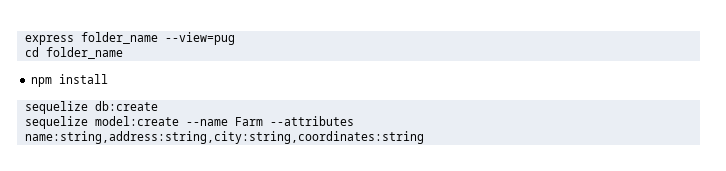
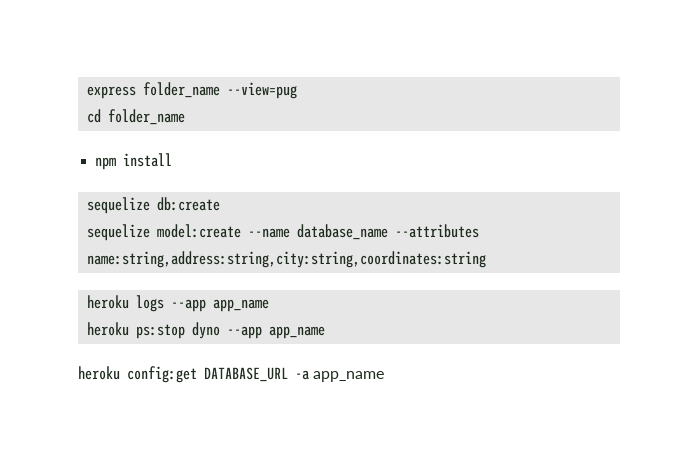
[234,117,263,126] Farm -> [297,224,389,240] database_name
(424, 137) none -> [87,295,270,312] [87,322,326,339] [78,366,385,383] // heroku logs --app app_name // heroku ps:stop dyno --app app_name // heroku config:get DATABASE_URL -a app_name

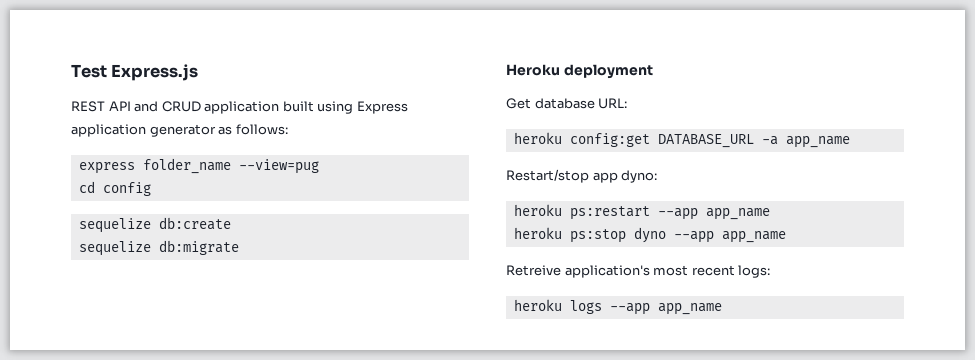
(87, 92) none -> [71,64,199,81] [71,101,408,114] [71,124,288,137] Test Express.js // REST API and CRUD application built using Express application generator as follows: //
[108,109,186,125] [95,153,173,170] folder_name // npm install -> [102,182,151,196] config
[157,224,480,240] [87,251,487,268] [87,295,165,312] model:create --name database_name --attributes name:string,address:string,city:string,coordinates:string // heroku logs -> [158,240,239,255] [506,64,653,79] [506,98,628,109] [513,132,850,148] [506,169,658,183] [513,204,650,220] db:migrate // Heroku deployment // Get database URL: // heroku config:get DATABASE_URL -a app_name // Restart/stop app dyno: // heroku ps:restart
[78,366,309,383] heroku config:get DATABASE_URL -a -> [506,265,771,278] [513,299,650,315] Retreive application's most recent logs: // heroku logs --app

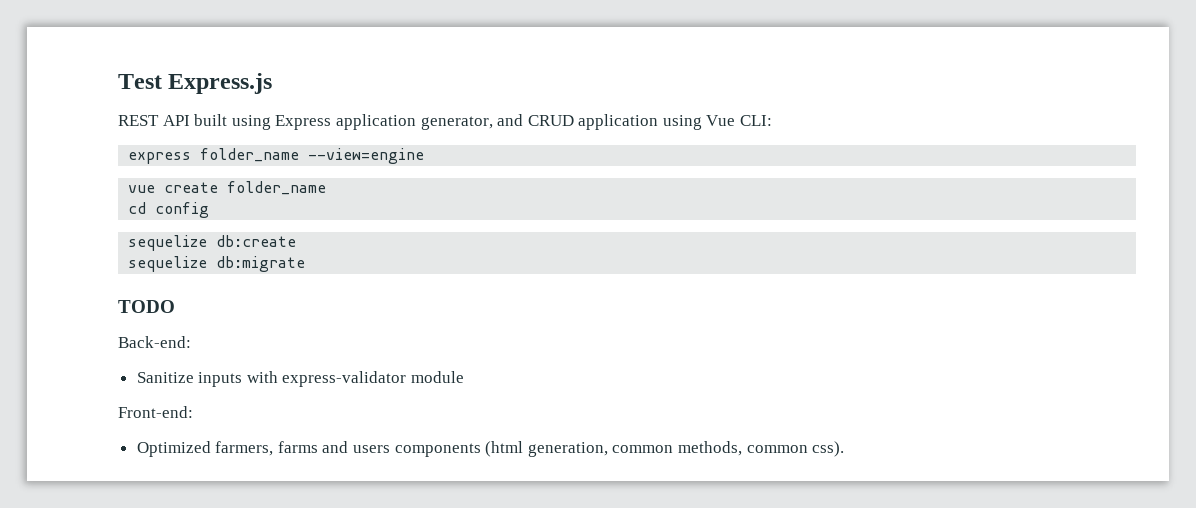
[134,101,280,114] and CRUD application -> (190, 120) none
[149,124,288,137] [78,158,319,174] generator as follows: // express folder_name --view=pug -> [420,114,773,130] [128,148,425,164] [128,181,327,195] generator, and CRUD application using Vue CLI: // express folder_name --view=engine // vue create folder_name
[506,64,653,79] [506,98,628,109] [513,132,850,148] [506,169,658,183] [513,204,770,220] [513,227,786,243] [506,265,771,278] [513,299,722,315] Heroku deployment // Get database URL: // heroku config:get DATABASE_URL -a app_name // Restart/stop app dyno: // heroku ps:restart --app app_name // heroku ps:stop dyno --app app_name // Retreive application's most recent logs: // heroku logs --app app_name -> [118,300,175,313] [118,336,191,348] [136,371,465,387] [118,406,193,418] [136,441,845,457] TODO // Back-end: // Sanitize inputs with express-validator module // Front-end: // Optimized farmers, farms and users components (html generation, common methods, common css).

